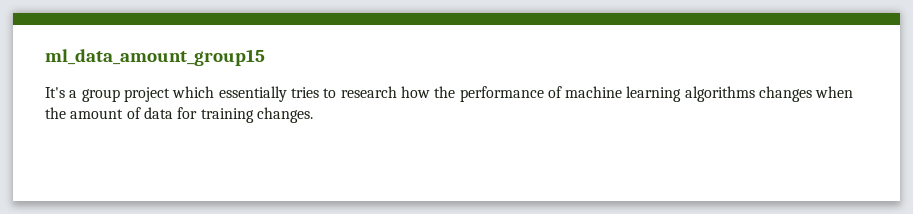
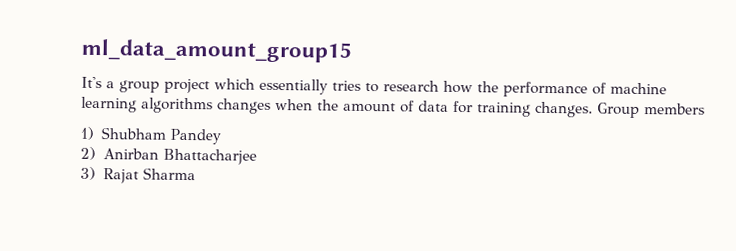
(313, 115) none -> [597,102,705,118] [80,126,221,145] [80,146,257,165] [80,166,196,184] Group members // 1) Shubham Pandey // 2) Anirban Bhattacharjee // 3) Rajat Sharma

